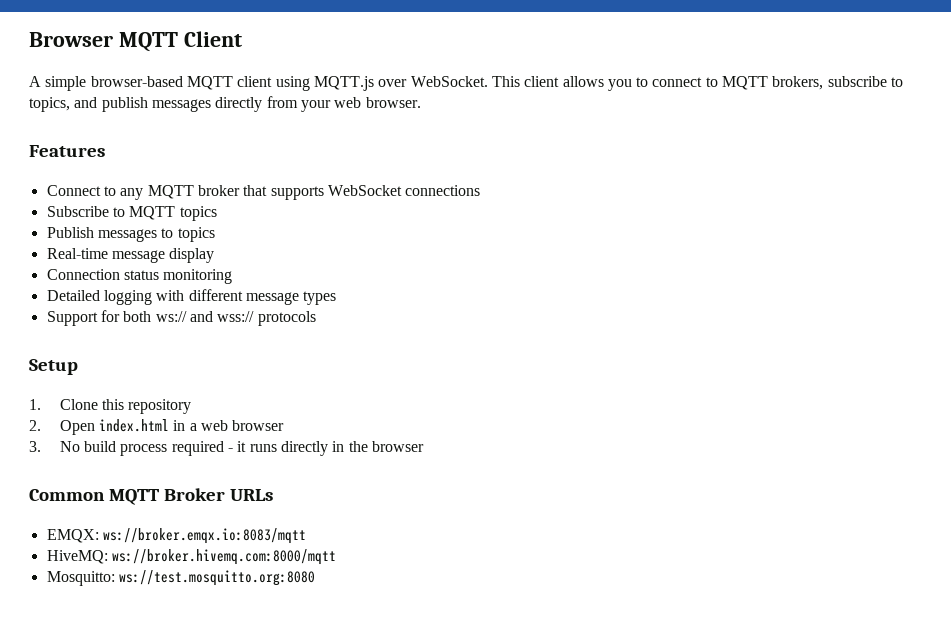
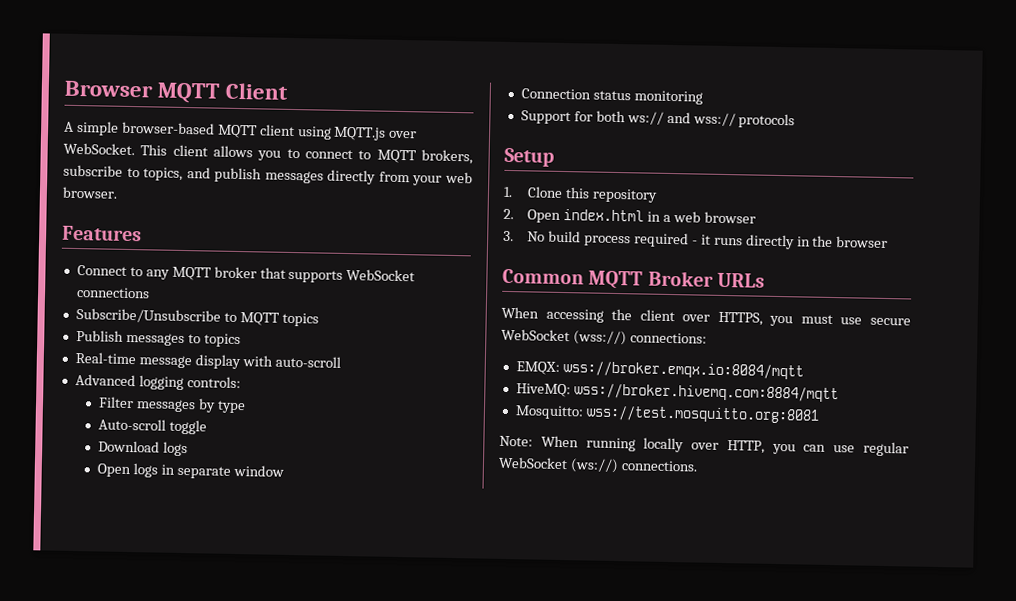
[46,206,109,217] Subscribe -> [75,308,221,324] Subscribe/Unsubscribe
[46,269,233,284] [46,289,337,305] // Connection status monitoring // Detailed logging with different message types -> [241,355,341,368] [74,373,241,391] [98,396,246,414] [98,418,208,435] [98,440,189,457] [97,463,284,479] [520,88,703,105] with auto-scroll // Advanced logging controls: // Filter messages by type // Auto-scroll toggle // Download logs // Open logs in separate window // Connection status monitoring
(274, 495) none -> [501,306,911,327] [501,328,707,346] // When accessing the client over HTTPS, you must use secure WebSocket (wss://) connections:
[102,528,306,544] ws://broker.emqx.io:8083/mqtt -> [562,361,804,380] wss://broker.emqx.io:8084/mqtt
[111,549,336,565] ws://broker.hivemq.com:8000/mqtt -> [573,383,839,403] wss://broker.hivemq.com:8884/mqtt
[118,570,315,586] ws://test.mosquitto.org:8080 -> [585,405,820,424] [499,435,909,457] [498,456,698,474] wss://test.mosquitto.org:8081 // Note: When running locally over HTTP, you can use regular WebSocket (ws://) connections.

